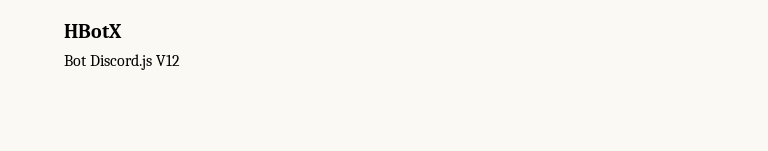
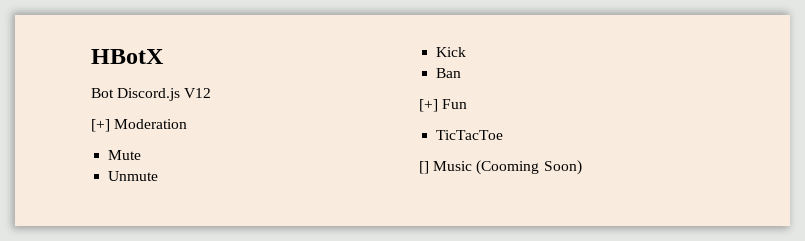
(181, 60) none -> [91,119,188,132] [108,150,142,160] [108,171,159,181] [436,47,467,57] [436,68,462,78] [419,99,468,112] [436,130,504,140] [419,160,582,175] // [+] Moderation // Mute // Unmute // Kick // Ban // [+] Fun // TicTacToe // [] Music (Cooming Soon)

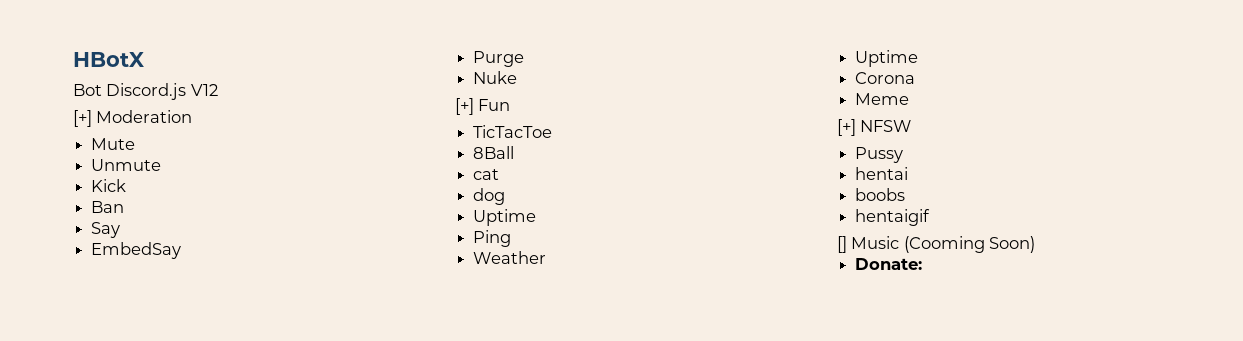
(462, 73) none -> [91,222,121,238] [91,242,182,259] [473,51,525,67] [473,71,518,84] // Say // EmbedSay // Purge // Nuke
(504, 135) none -> [473,146,515,159] [473,169,500,180] [473,188,506,205] [473,209,537,226] [473,230,512,247] [473,251,547,264] [855,50,919,67] [855,72,916,84] [855,93,910,105] [837,119,912,136] [855,147,904,163] [855,167,909,180] [855,188,906,201] [855,209,931,226] // 8Ball // cat // dog // Uptime // Ping // Weather // Uptime // Corona // Meme // [+] NFSW // Pussy // hentai // boobs // hentaigif
(582, 167) none -> [855,258,923,270] // Donate:

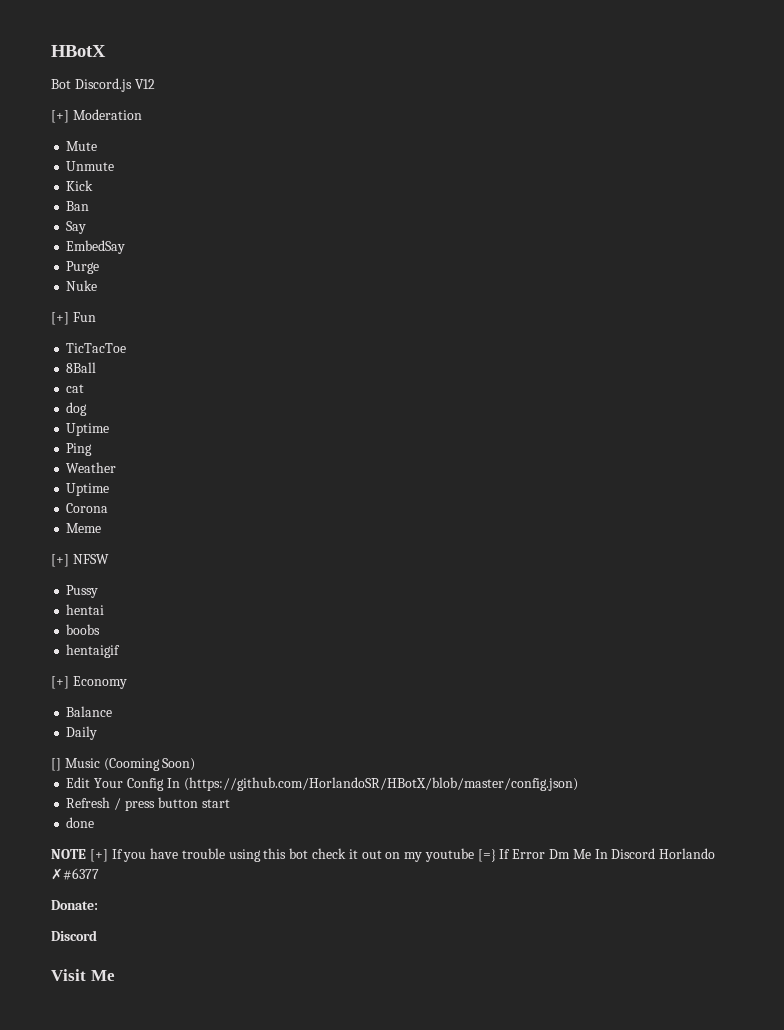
(931, 217) none -> [51,676,127,689] [66,706,113,717] [66,726,98,740] // [+] Economy // Balance // Daily
[855,258,923,270] Donate: -> [66,777,578,791] [66,797,230,811] [66,817,95,828] [51,848,716,862] [51,868,99,880] [51,900,98,910] [51,930,97,941] [51,969,115,981] Edit Your Config In (https://github.com/HorlandoSR/HBotX/blob/master/config.json) // Refresh / press button start // done // NOTE [+] If you have trouble using this bot check it out on my youtube [=} If Error Dm Me In Discord Horlando ✗#6377 // Donate: // Discord // Visit Me

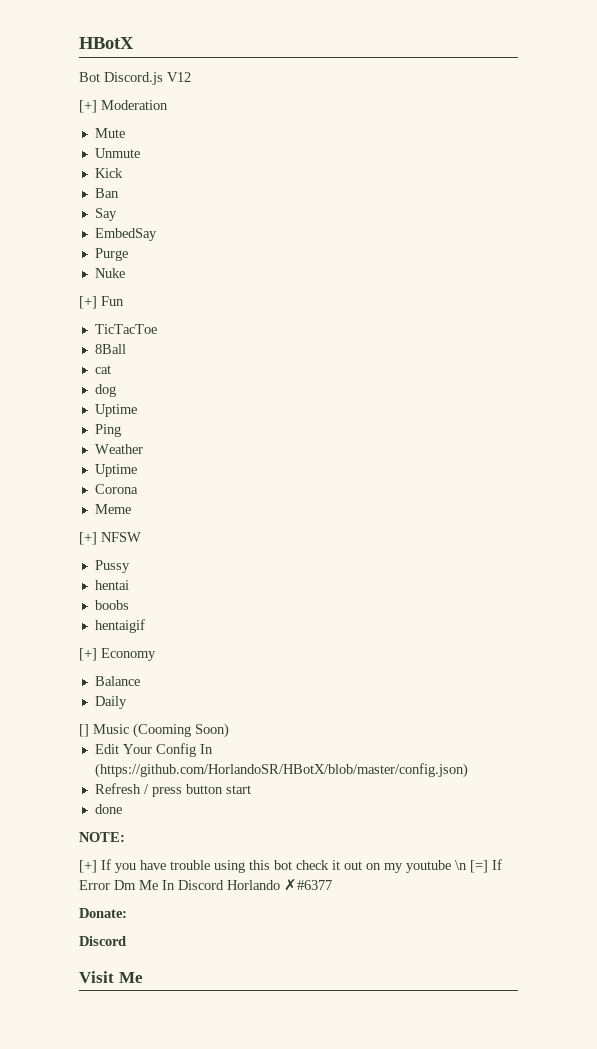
[51,849,86,859] NOTE -> [79,832,125,842] NOTE: //
[477,849,496,862] [=} -> [455,860,488,873] \n [=]

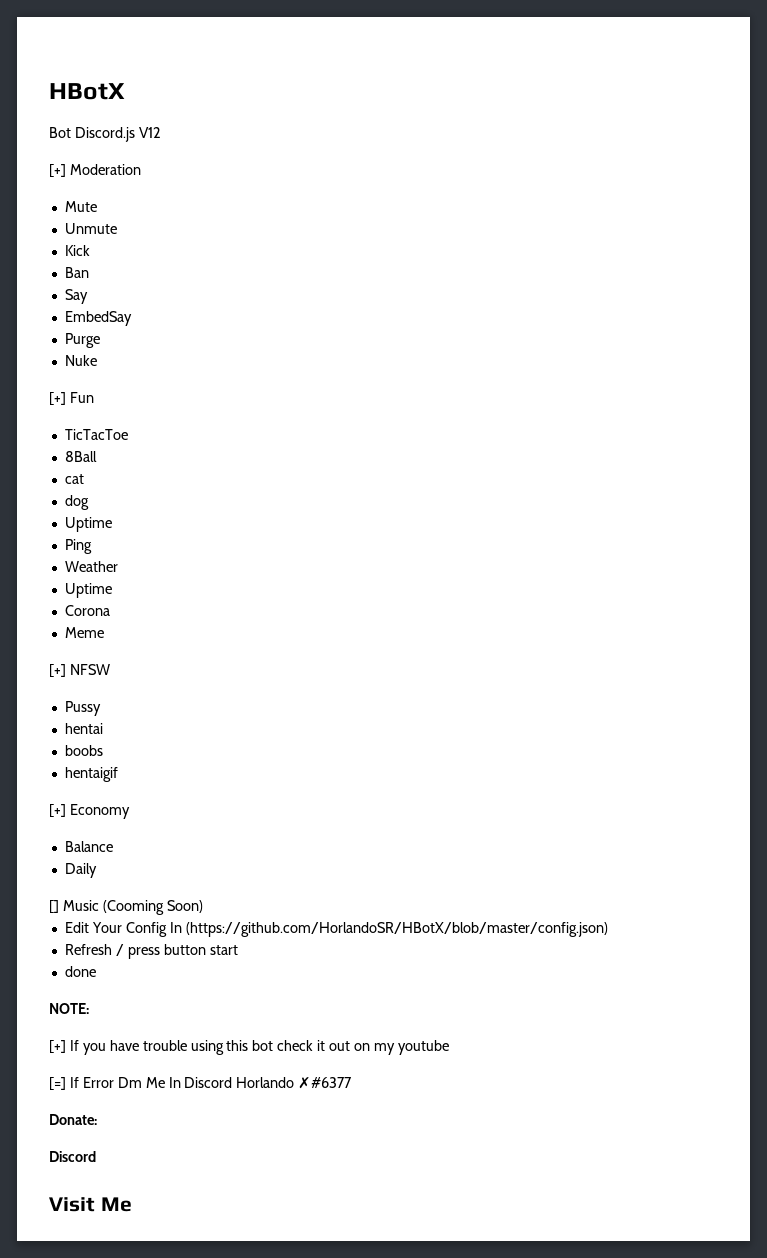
[455,860,467,870] \n -> (449, 1047) //

